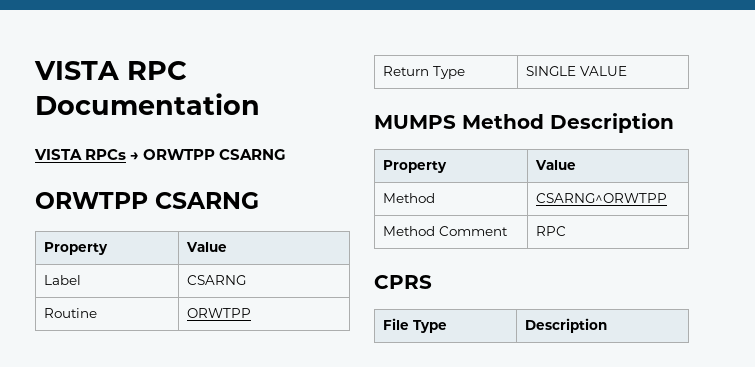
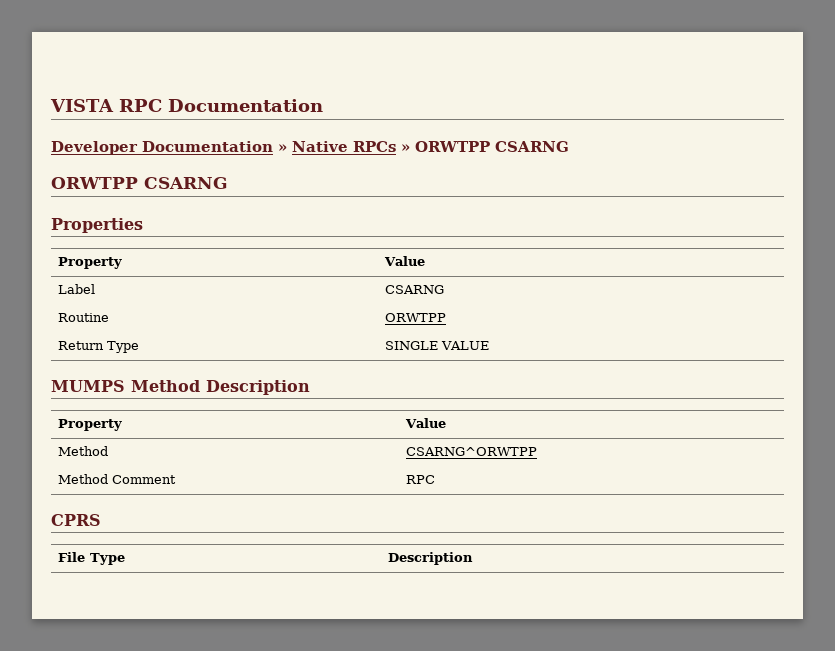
[34,149,140,160] VISTA RPCs → -> [51,141,410,155] Developer Documentation » Native RPCs »
(259, 200) none -> [51,218,143,233] // Properties

